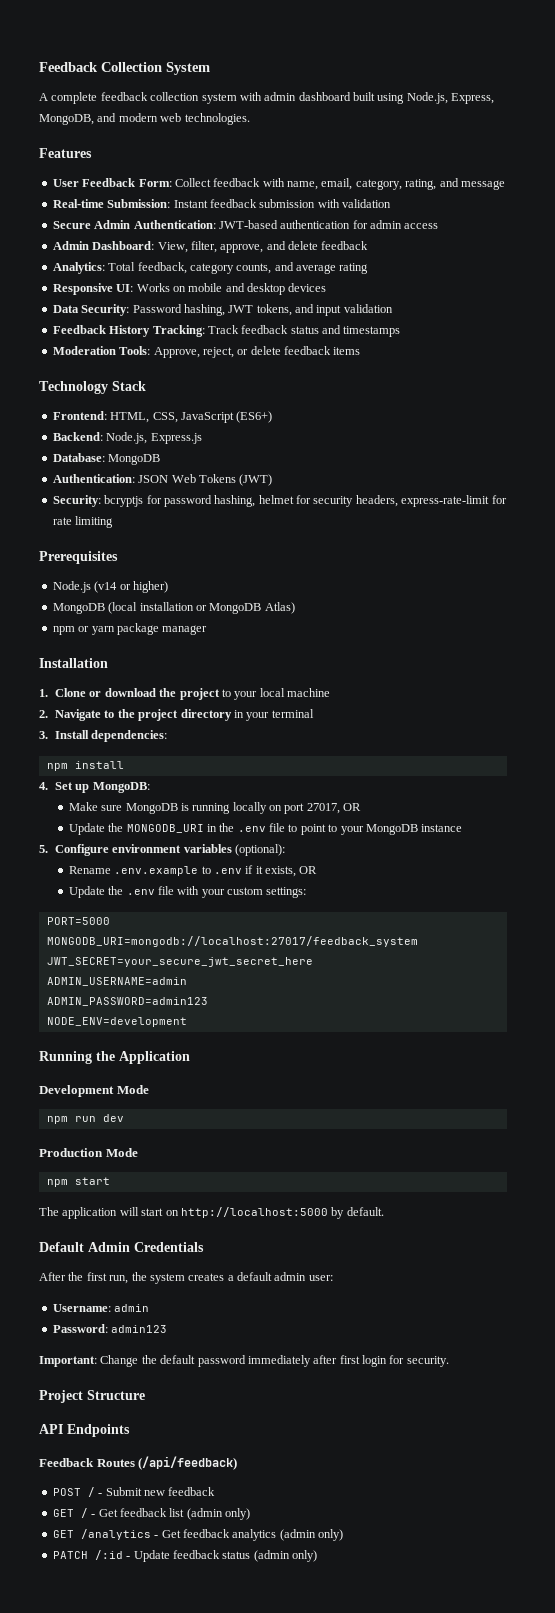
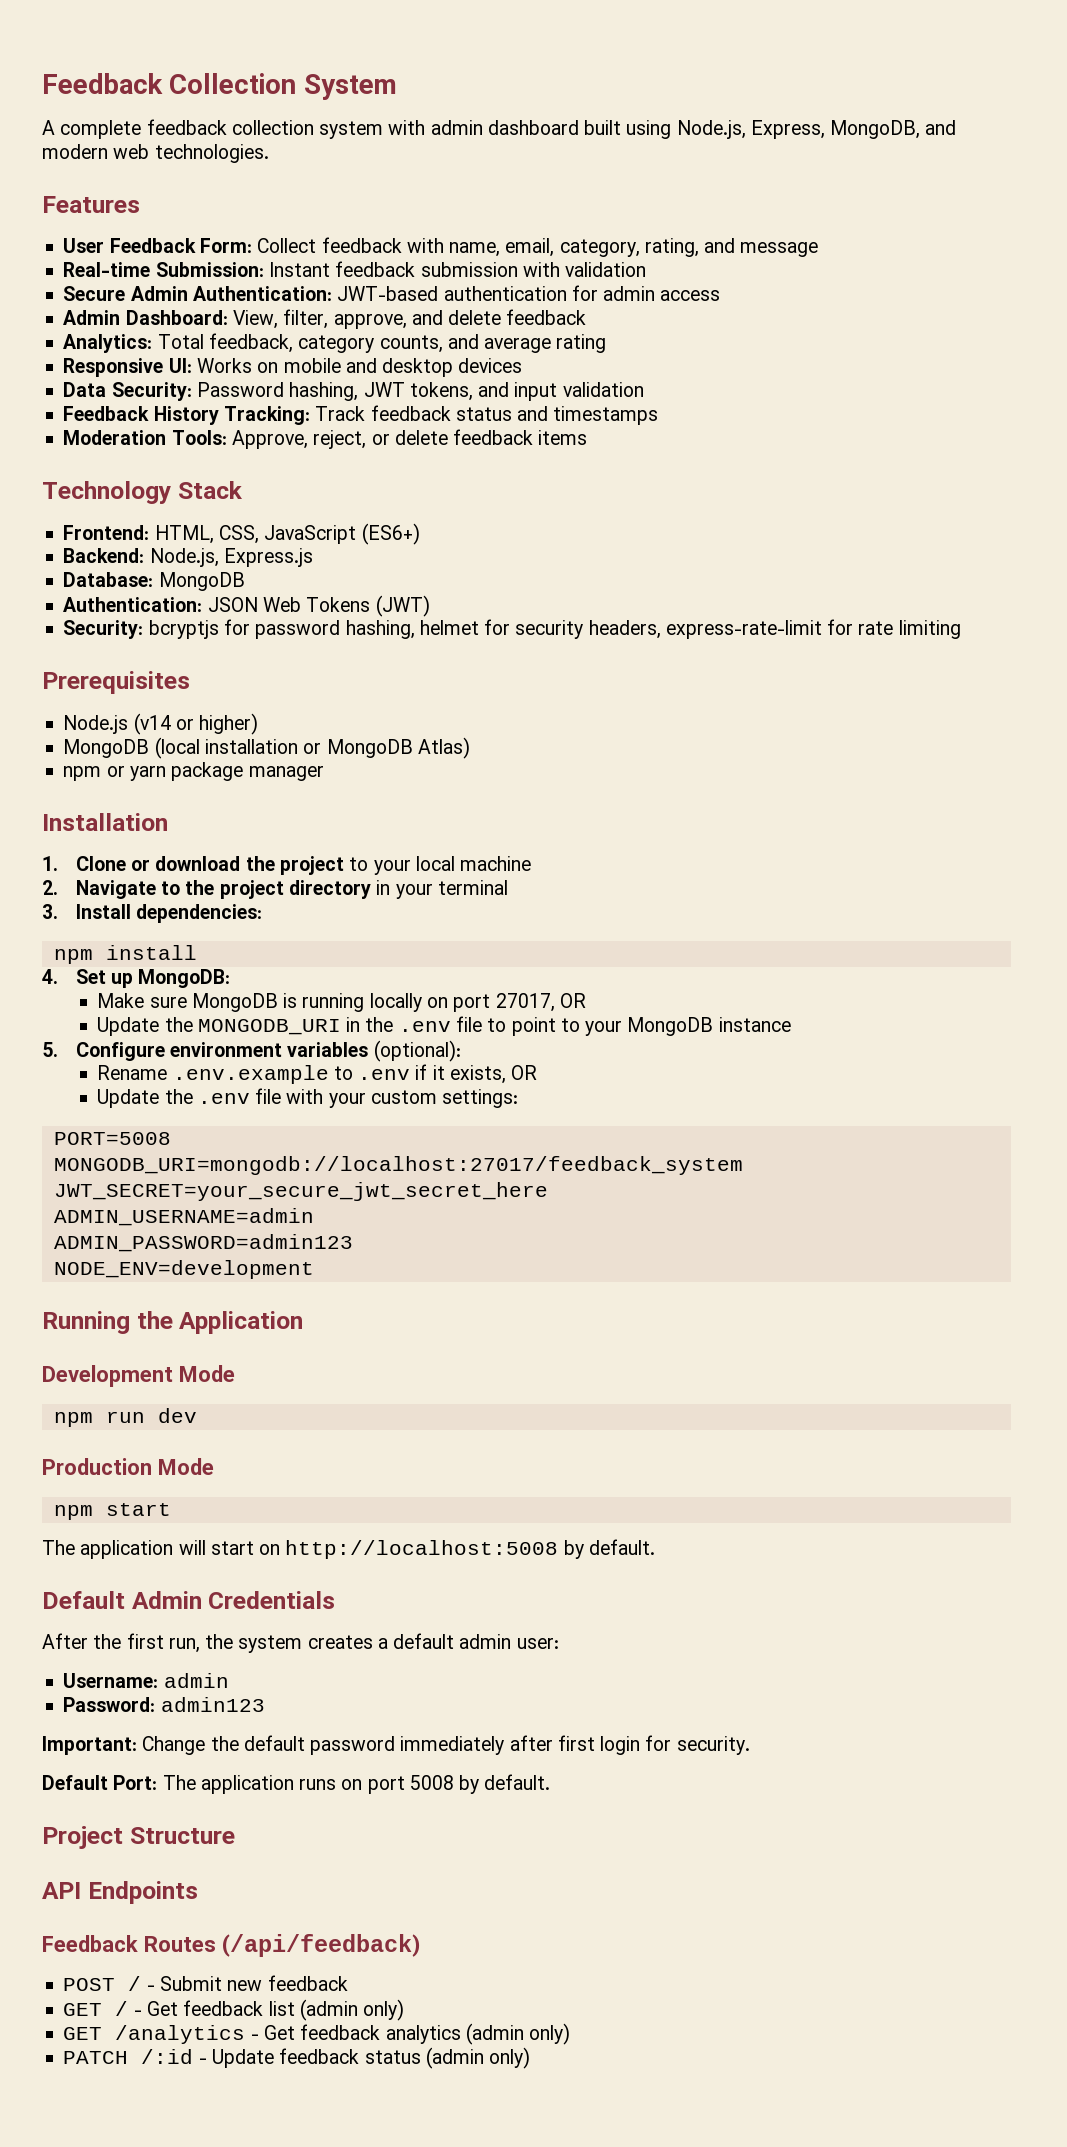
[46,917,110,925] PORT=5000 -> [53,1132,171,1145] PORT=5008
[180,1207,328,1218] http://localhost:5000 -> [285,1540,559,1559] http://localhost:5008
(449, 1361) none -> [42,1774,551,1794] // Default Port: The application runs on port 5008 by default.

